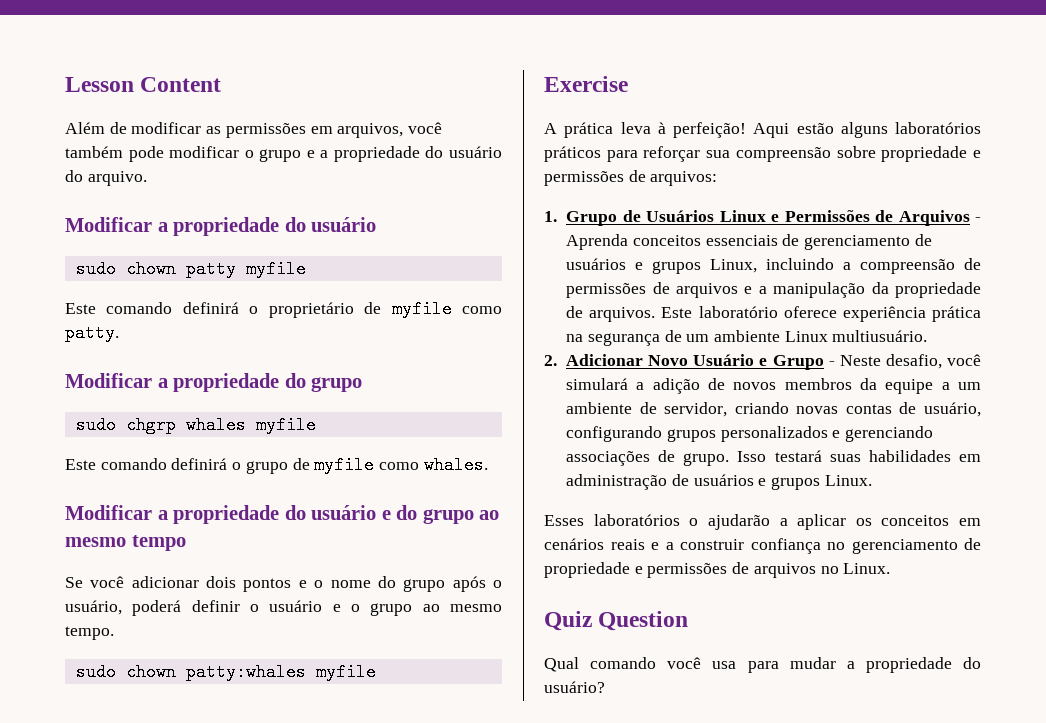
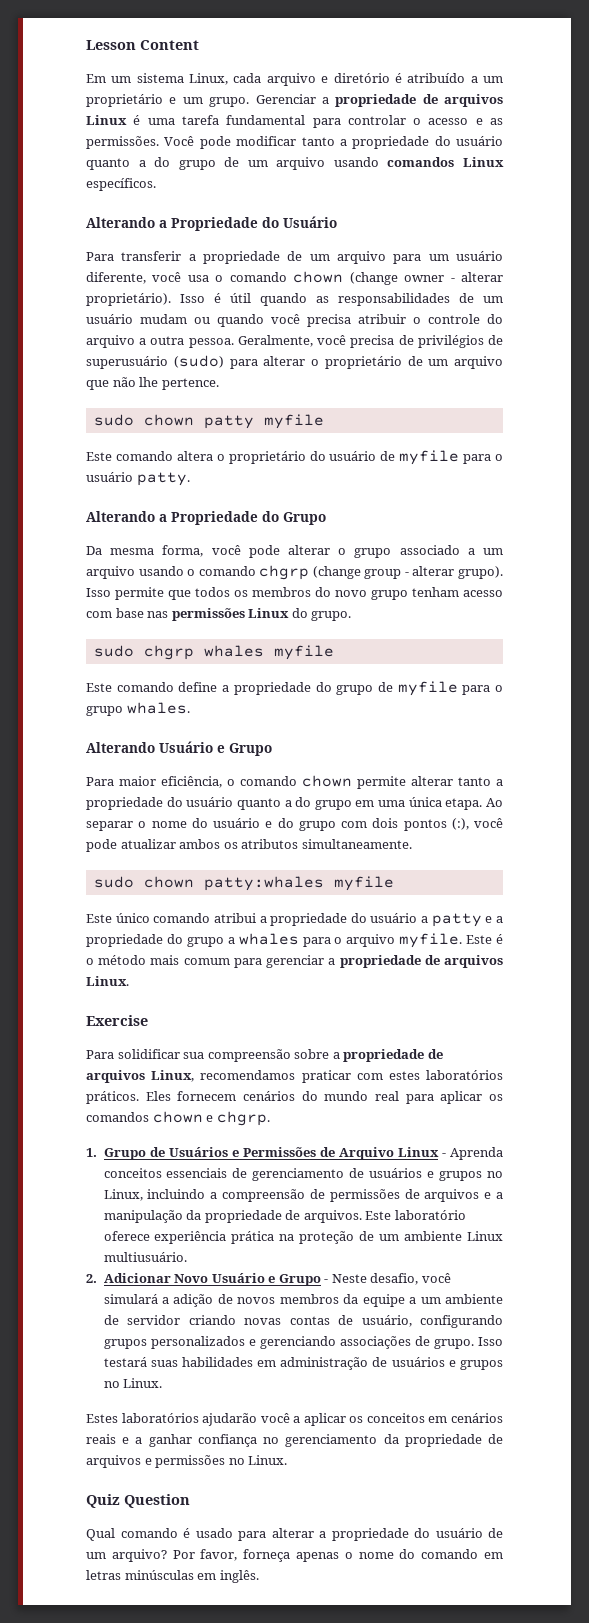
[65,122,443,138] [65,146,502,162] [65,170,147,186] [65,217,377,236] Além de modificar as permissões em arquivos, você também pode modificar o grupo e a propriedade do usuário do arquivo. // Modificar a propriedade do usuário -> [86,73,504,86] [86,94,503,107] [86,115,504,128] [86,136,503,149] [86,157,505,170] [86,178,156,191] [86,216,337,231] [86,251,503,264] [86,271,504,285] [86,293,503,306] [86,314,503,327] [86,335,503,348] [86,355,503,369] [86,377,219,390] Em um sistema Linux, cada arquivo e diretório é atribuído a um proprietário e um grupo. Gerenciar a propriedade de arquivos Linux é uma tarefa fundamental para controlar o acesso e as permissões. Você pode modificar tanto a propriedade do usuário quanto a do grupo de um arquivo usando comandos Linux específicos. // Alterando a Propriedade do Usuário // Para transferir a propriedade de um arquivo para um usuário diferente, você usa o comando chown (change owner - alterar proprietário). Isso é útil quando as responsabilidades de um usuário mudam ou quando você precisa atribuir o controle do arquivo a outra pessoa. Geralmente, você precisa de privilégios de superusuário (sudo) para alterar o proprietário de um arquivo que não lhe pertence.
[182,300,503,318] [65,324,119,342] [65,373,363,392] definirá o proprietário de myfile como patty. // Modificar a propriedade do grupo -> [176,450,503,465] [86,472,190,486] [86,511,326,525] [86,545,503,558] [86,565,503,580] [86,587,503,600] [86,608,352,621] altera o proprietário do usuário de myfile para o usuário patty. // Alterando a Propriedade do Grupo // Da mesma forma, você pode alterar o grupo associado a um arquivo usando o comando chgrp (change group - alterar grupo). Isso permite que todos os membros do novo grupo tenham acesso com base nas permissões Linux do grupo.
[171,456,488,474] [65,505,500,524] [65,535,186,551] [65,576,503,592] [65,600,502,616] [65,626,114,640] [75,663,376,681] [544,76,628,92] [544,122,981,138] [544,146,981,162] [544,170,718,186] definirá o grupo de myfile como whales. // Modificar a propriedade do usuário e do grupo ao mesmo tempo // Se você adicionar dois pontos e o nome do grupo após o usuário, poderá definir o usuário e o grupo ao mesmo tempo. // sudo chown patty:whales myfile // Exercise // A prática leva à perfeição! Aqui estão alguns laboratórios práticos para reforçar sua compreensão sobre propriedade e permissões de arquivos: -> [178,681,503,696] [86,702,190,716] [86,741,272,756] [86,775,503,789] [86,797,503,810] [86,818,503,831] [86,839,412,852] [93,876,394,891] [86,913,503,927] [86,933,503,948] [86,955,504,968] [86,976,129,986] [86,1015,148,1026] [86,1049,443,1062] [86,1070,504,1083] [86,1091,504,1104] [86,1111,270,1126] define a propriedade do grupo de myfile para o grupo whales. // Alterando Usuário e Grupo // Para maior eficiência, o comando chown permite alterar tanto a propriedade do usuário quanto a do grupo em uma única etapa. Ao separar o nome do usuário e do grupo com dois pontos (:), você pode atualizar ambos os atributos simultaneamente. // sudo chown patty:whales myfile // Este único comando atribui a propriedade do usuário a patty e a propriedade do grupo a whales para o arquivo myfile. Este é o método mais comum para gerenciar a propriedade de arquivos Linux. // Exercise // Para solidificar sua compreensão sobre a propriedade de arquivos Linux, recomendamos praticar com estes laboratórios práticos. Eles fornecem cenários do mundo real para aplicar os comandos chown e chgrp.
[719,210,766,222] Linux -> (228, 1152) none
[898,210,970,226] Arquivos -> [338,1147,439,1160] Arquivo Linux
(702, 267) none -> [487,1171,503,1178] no
[587,333,660,346] segurança -> [299,1231,355,1244] proteção
[664,402,728,417] servidor, -> [127,1315,180,1325] servidor
[824,475,872,486] [544,514,770,530] Linux. // Esses laboratórios o ajudarão -> [103,1378,163,1388] [86,1413,290,1426] no Linux. // Estes laboratórios ajudarão você
[680,539,744,550] construir -> [148,1434,192,1447] ganhar
[964,538,981,550] [544,562,816,578] de propriedade e permissões de arquivos -> [383,1434,503,1447] [86,1455,226,1468] da propriedade de arquivos e permissões
[667,657,981,673] [544,681,605,693] você usa para mudar a propriedade do usuário? -> [183,1528,503,1541] [86,1549,504,1562] [86,1570,259,1583] é usado para alterar a propriedade do usuário de um arquivo? Por favor, forneça apenas o nome do comando em letras minúsculas em inglês.

